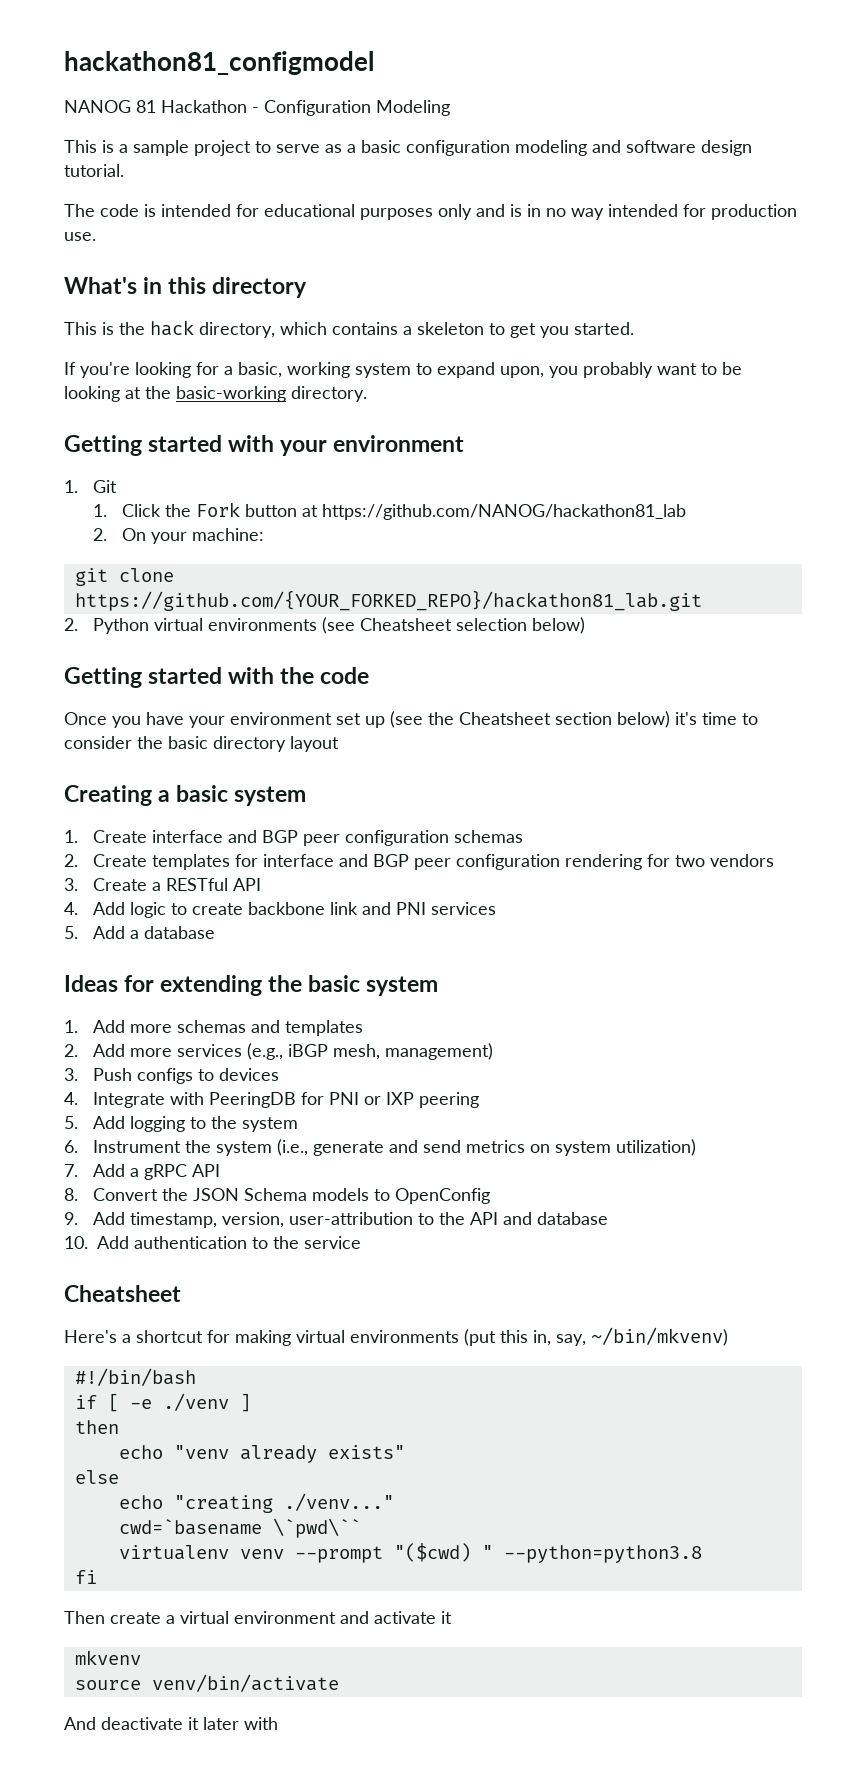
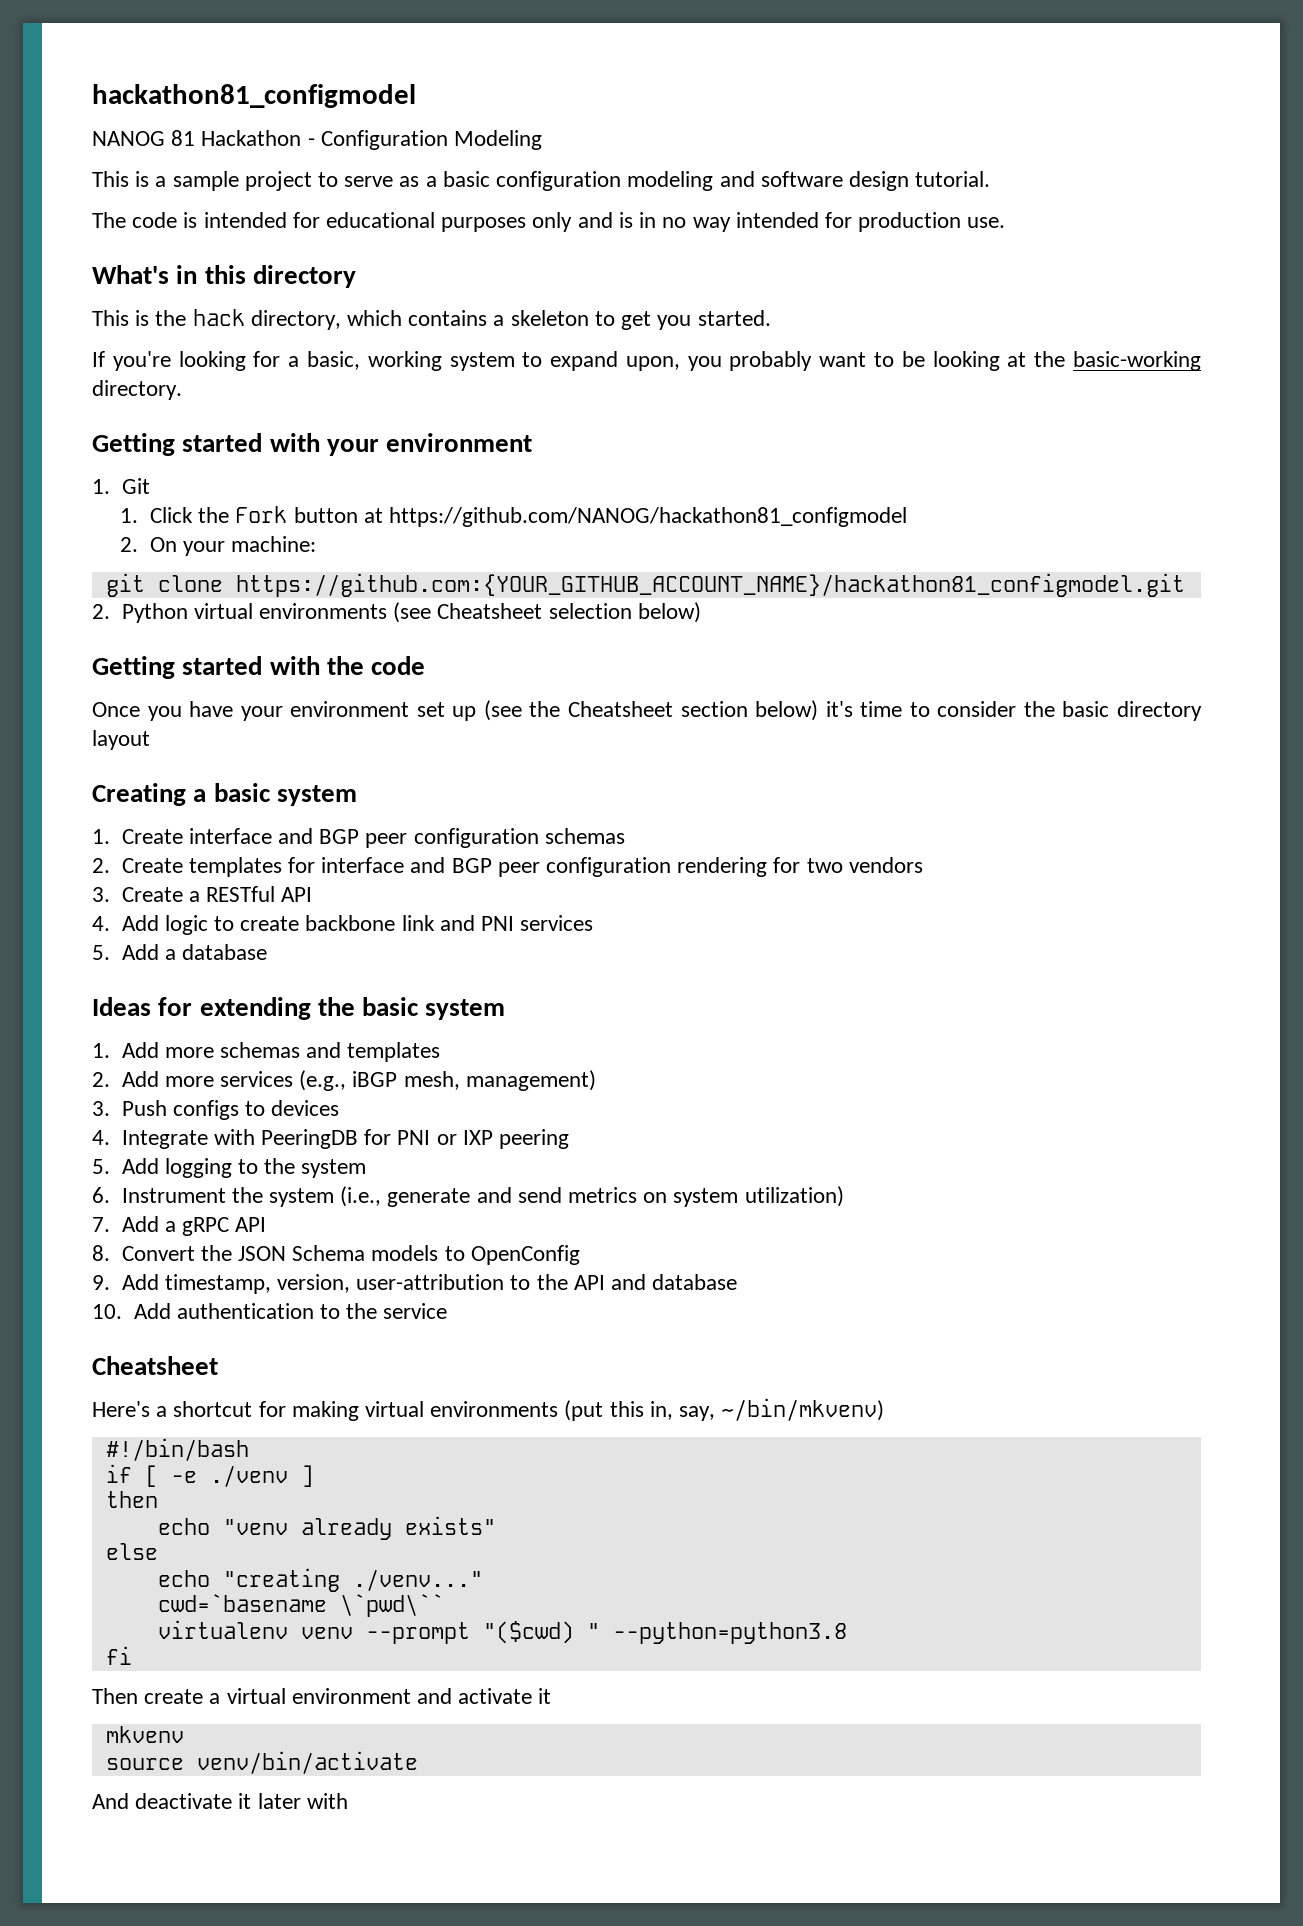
[321,504,686,520] https://github.com/NANOG/hackathon81_lab -> [388,507,907,527] https://github.com/NANOG/hackathon81_configmodel
[74,590,702,611] https://github.com/{YOUR_FORKED_REPO}/hackathon81_lab.git -> [235,573,1185,597] https://github.com:{YOUR_GITHUB_ACCOUNT_NAME}/hackathon81_configmodel.git

